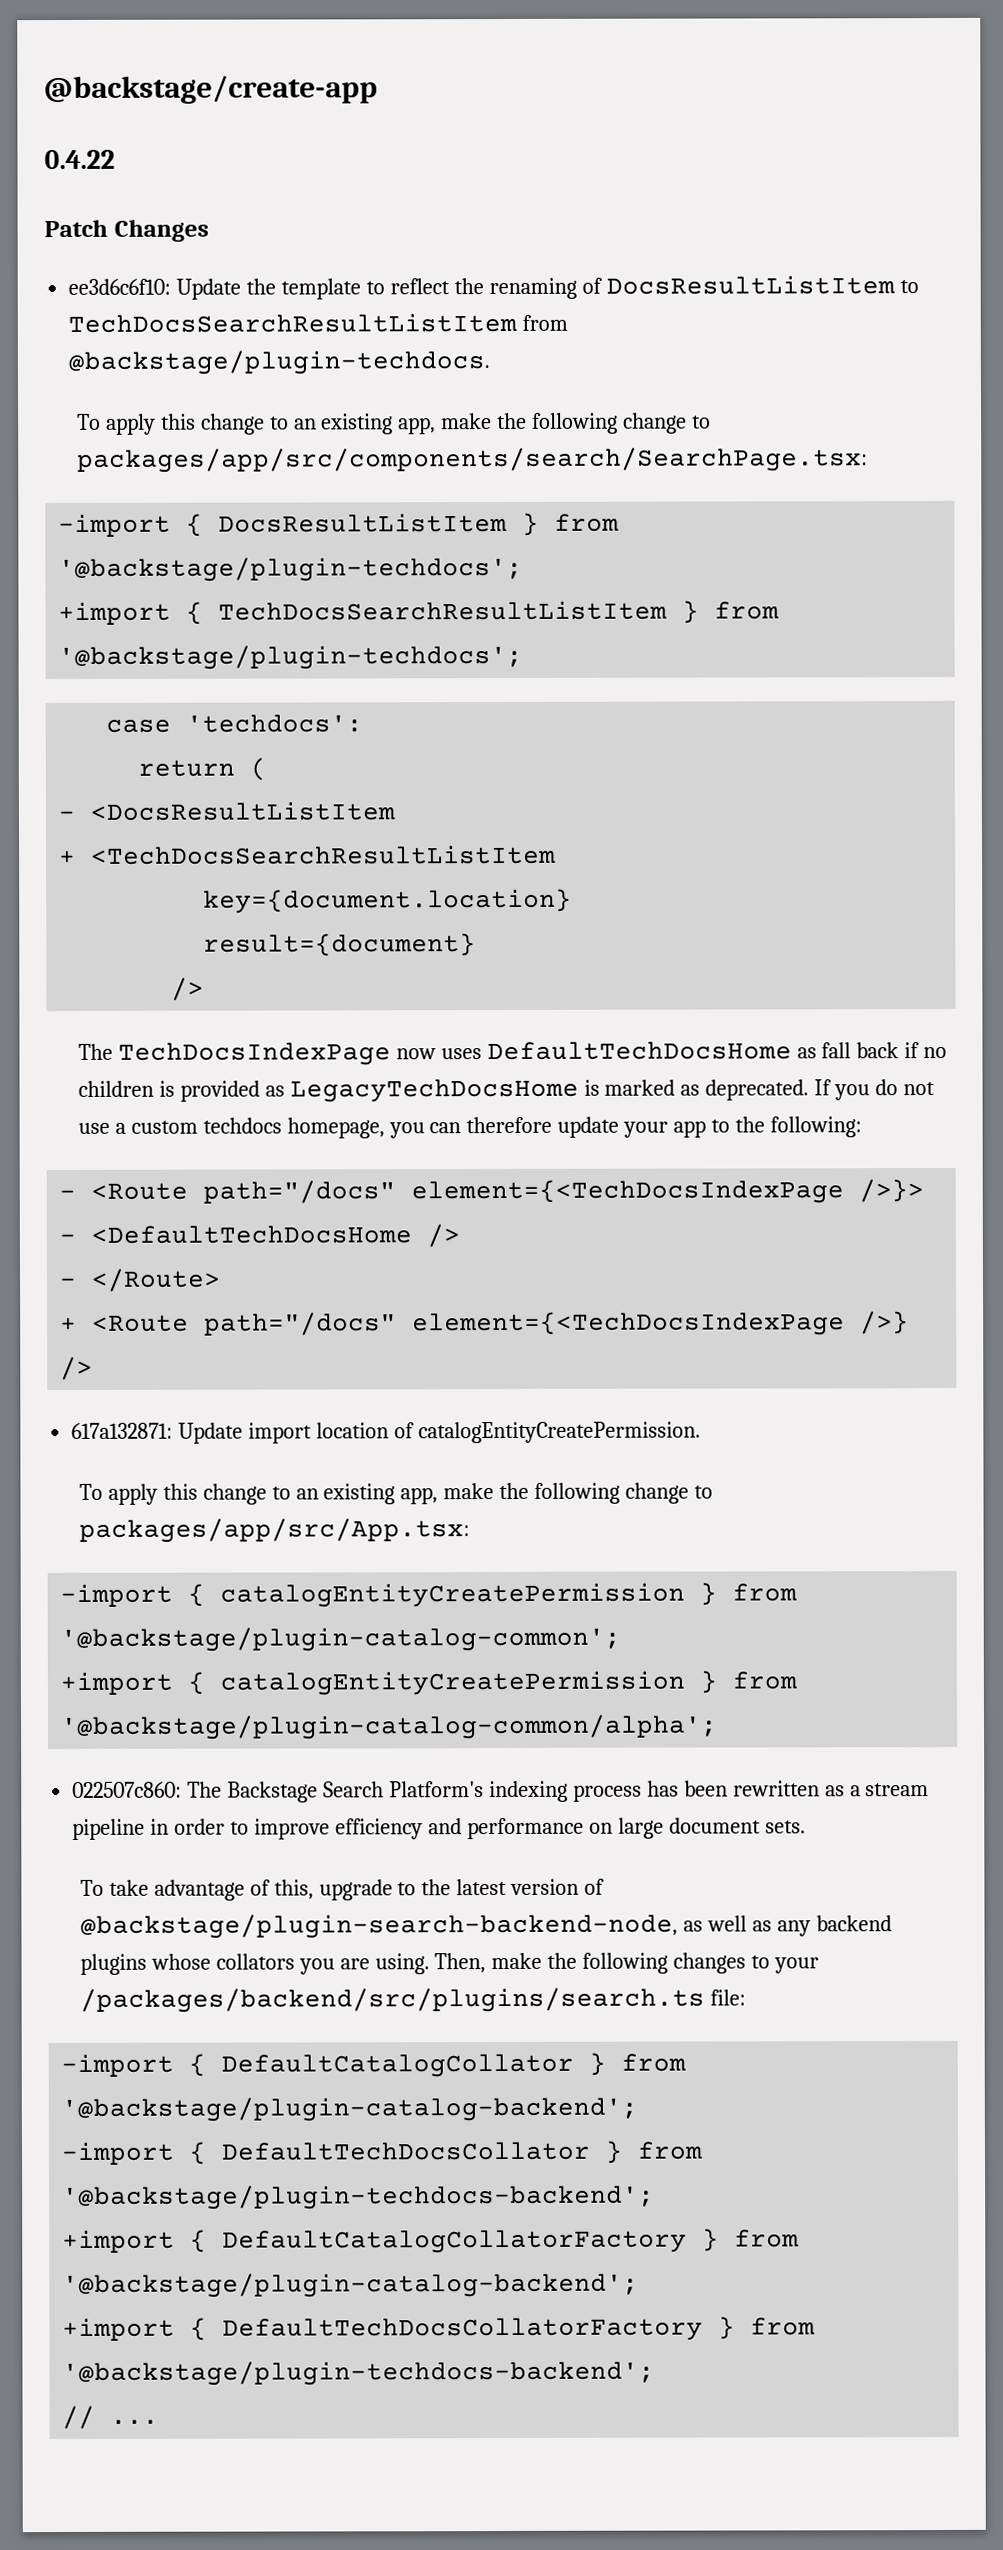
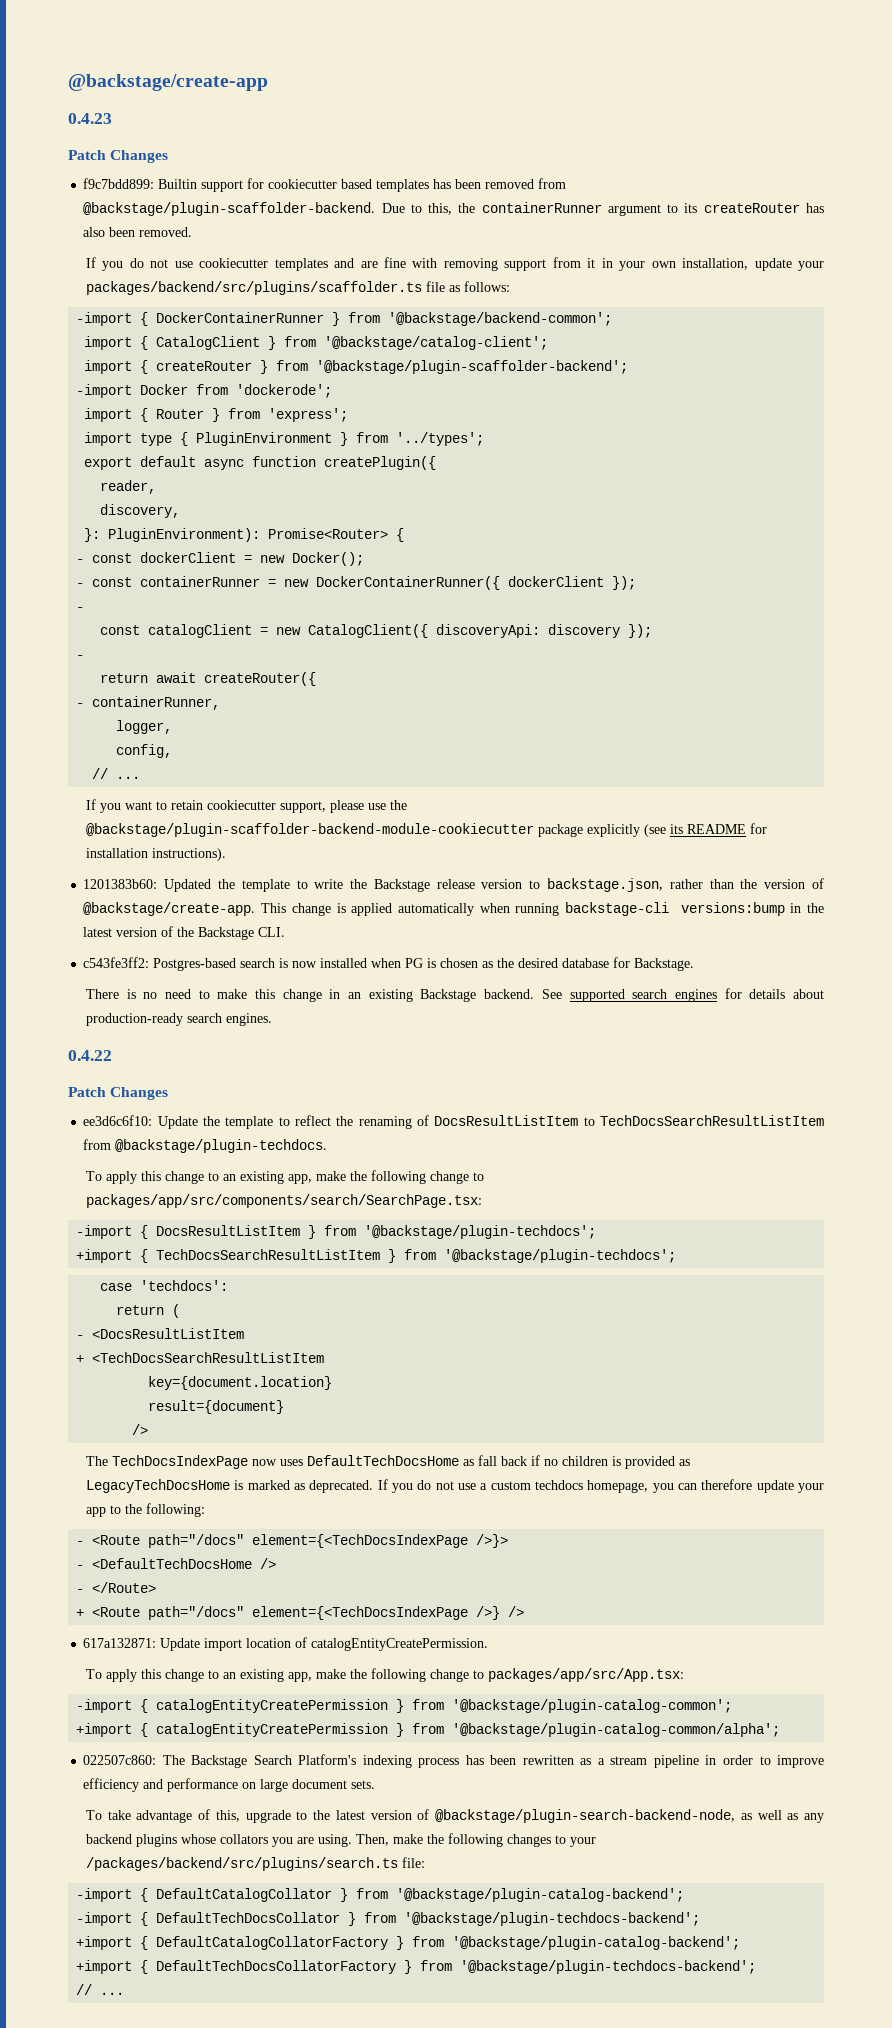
(378, 90) none -> [68,113,112,124] [68,150,169,163] [83,178,567,192] [83,202,824,216] [83,227,193,237] [85,257,824,271] [85,281,510,295] [76,312,613,326] [84,336,549,350] [84,360,629,374] [76,384,333,398] [84,408,349,422] [84,432,485,446] [84,456,437,470] [100,480,157,494] [100,504,181,518] [84,528,405,542] [76,552,365,566] [76,576,637,590] [76,607,85,611] [100,624,653,638] [76,655,85,659] [100,672,317,686] [76,696,221,710] [116,720,173,734] [116,744,173,758] [92,768,141,779] [85,799,407,813] [85,823,767,837] [85,848,226,861] [83,878,825,892] [83,902,825,916] [83,926,286,940] [83,957,695,971] [85,988,824,1002] [85,1013,272,1026] // 0.4.23 // Patch Changes // f9c7bdd899: Builtin support for cookiecutter based templates has been removed from @backstage/plugin-scaffolder-backend. Due to this, the containerRunner argument to its createRouter has also been removed. // If you do not use cookiecutter templates and are fine with removing support from it in your own installation, update your packages/backend/src/plugins/scaffolder.ts file as follows: // -import { DockerContainerRunner } from '@backstage/backend-common'; // import { CatalogClient } from '@backstage/catalog-client'; // import { createRouter } from '@backstage/plugin-scaffolder-backend'; // -import Docker from 'dockerode'; // import { Router } from 'express'; // import type { PluginEnvironment } from '../types'; // export default async function createPlugin({ // reader, // discovery, // }: PluginEnvironment): Promise<Router> { // - const dockerClient = new Docker(); // - const containerRunner = new DockerContainerRunner({ dockerClient }); // - // const catalogClient = new CatalogClient({ discoveryApi: discovery }); // - // return await createRouter({ // - containerRunner, // logger, // config, // // ... // If you want to retain cookiecutter support, please use the @backstage/plugin-scaffolder-backend-module-cookiecutter package explicitly (see its README for installation instructions). // 1201383b60: Updated the template to write the Backstage release version to backstage.json, rather than the version of @backstage/create-app. This change is applied automatically when running backstage-cli versions:bump in the latest version of the Backstage CLI. // c543fe3ff2: Postgres-based search is now installed when PG is chosen as the desired database for Backstage. // There is no need to make this change in an existing Backstage backend. See supported search engines for details about production-ready search engines.

